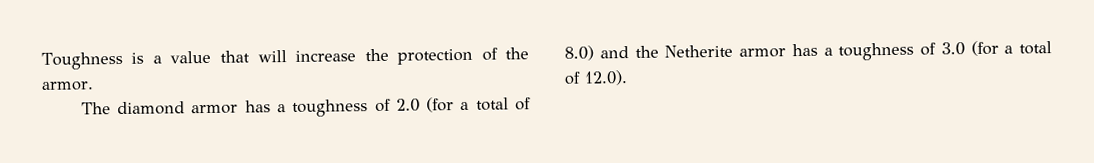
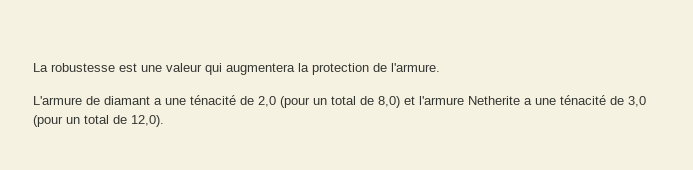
[41,47,529,70] [41,81,94,91] [80,97,531,117] [564,40,1052,61] [564,70,628,86] Toughness is a value that will increase the protection of the armor. // The diamond armor has a toughness of 2.0 (for a total of 8.0) and the Netherite armor has a toughness of 3.0 (for a total of 12.0). -> [33,63,440,75] [33,95,646,108] [33,115,164,127] La robustesse est une valeur qui augmentera la protection de l'armure. // L'armure de diamant a une ténacité de 2,0 (pour un total de 8,0) et l'armure Netherite a une ténacité de 3,0 (pour un total de 12,0).

